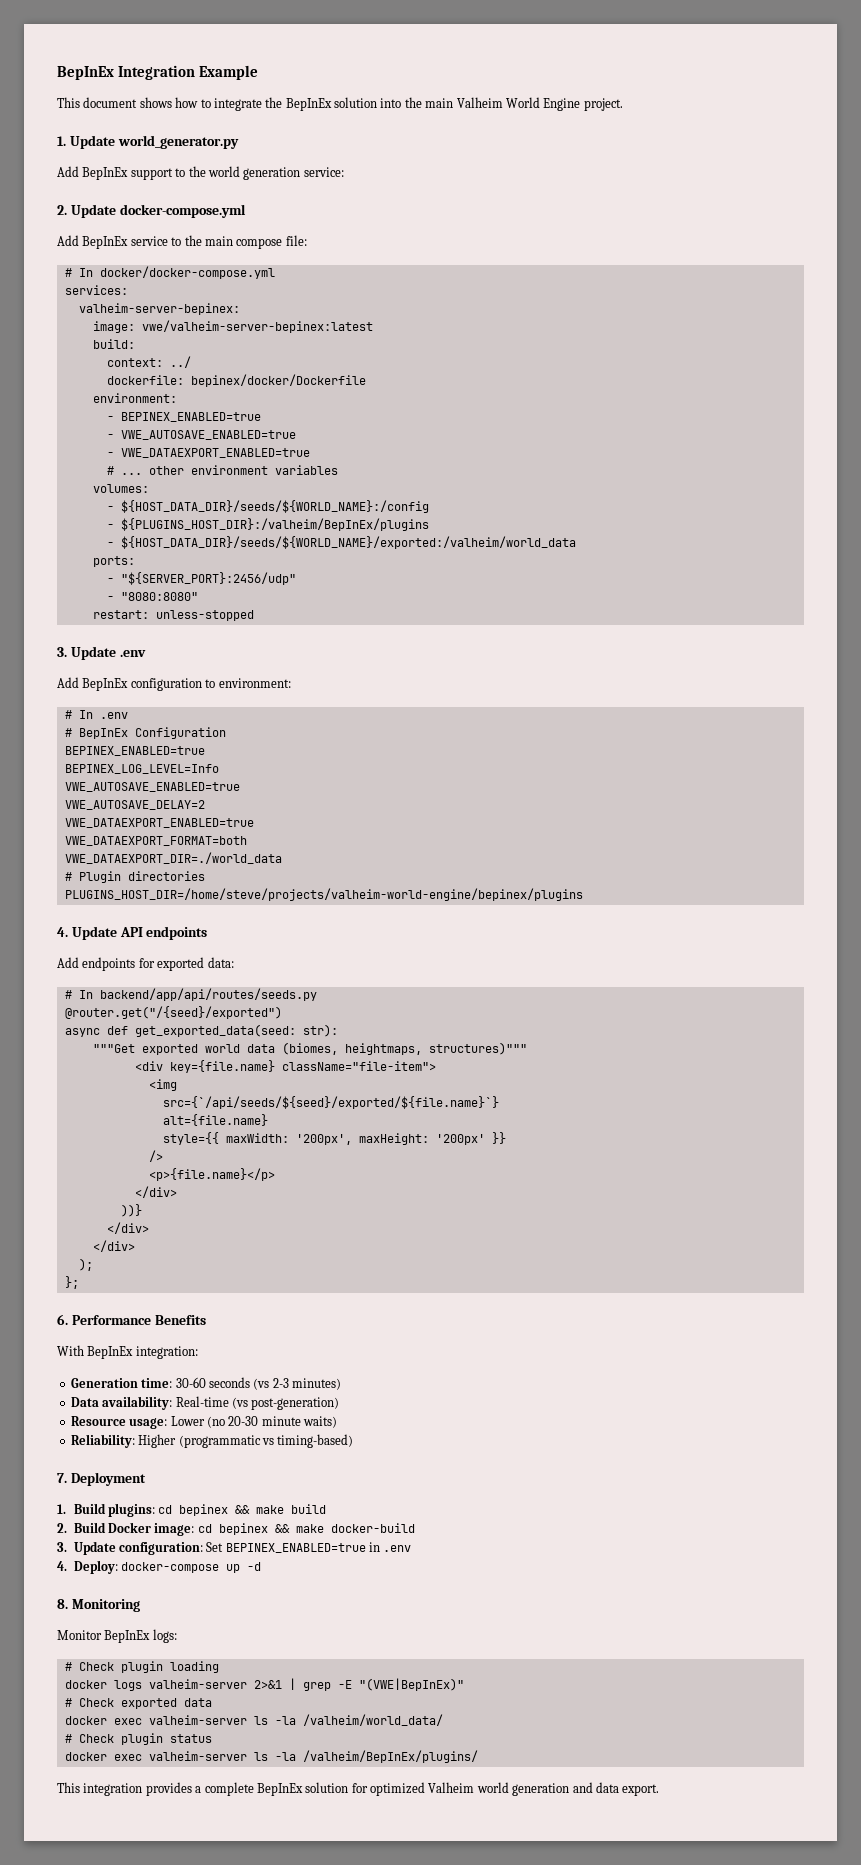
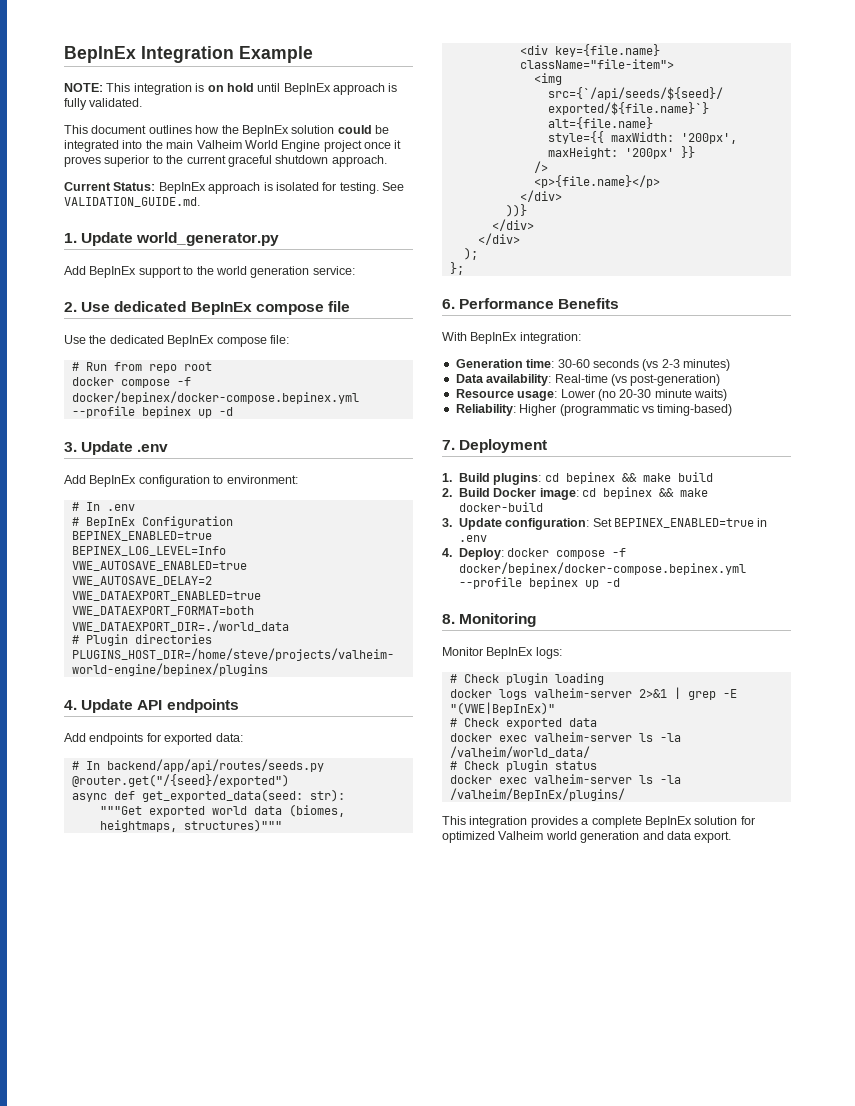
[57,97,377,111] This document shows how to integrate the BepInEx solution -> [64,83,398,95] [64,98,143,110] [64,125,389,137] [64,140,119,152] NOTE: This integration is on hold until BepInEx approach is fully validated. // This document outlines how the BepInEx solution could be integrated
[583,98,623,111] project. -> [323,140,402,152] [64,155,387,167] [64,182,404,194] [64,197,200,207] project once it proves superior to the current graceful shutdown approach. // Current Status: BepInEx approach is isolated for testing. See VALIDATION_GUIDE.md.
[70,204,246,218] [57,235,307,249] [64,266,275,279] [64,285,128,295] [78,303,240,315] [92,320,373,333] [92,339,135,349] [106,356,191,368] [106,374,366,387] [92,393,177,403] [106,412,261,422] [106,430,296,440] [106,448,310,458] [106,465,338,475] [92,484,149,493] [106,500,429,513] [106,518,429,531] [106,536,576,549] [92,556,135,567] [106,572,296,585] [106,592,198,601] [92,610,254,621] Update docker-compose.yml // Add BepInEx service to the main compose file: // # In docker/docker-compose.yml // services: // valheim-server-bepinex: // image: vwe/valheim-server-bepinex:latest // build: // context: ../ // dockerfile: bepinex/docker/Dockerfile // environment: // - BEPINEX_ENABLED=true // - VWE_AUTOSAVE_ENABLED=true // - VWE_DATAEXPORT_ENABLED=true // # ... other environment variables // volumes: // - ${HOST_DATA_DIR}/seeds/${WORLD_NAME}:/config // - ${PLUGINS_HOST_DIR}:/valheim/BepInEx/plugins // - ${HOST_DATA_DIR}/seeds/${WORLD_NAME}/exported:/valheim/world_data // ports: // - "${SERVER_PORT}:2456/udp" // - "8080:8080" // restart: unless-stopped -> [81,301,350,315] [64,335,289,347] [71,362,212,373] [71,377,191,388] [71,391,359,404] [71,406,233,418] Use dedicated BepInEx compose file // Use the dedicated BepInEx compose file: // # Run from repo root // docker compose -f docker/bepinex/docker-compose.bepinex.yml --profile bepinex up -d
[120,1562,219,1573] docker-compose -> [507,548,627,559] [458,562,746,575] [458,577,578,589] docker compose -f docker/bepinex/docker-compose.bepinex.yml --profile bepinex

